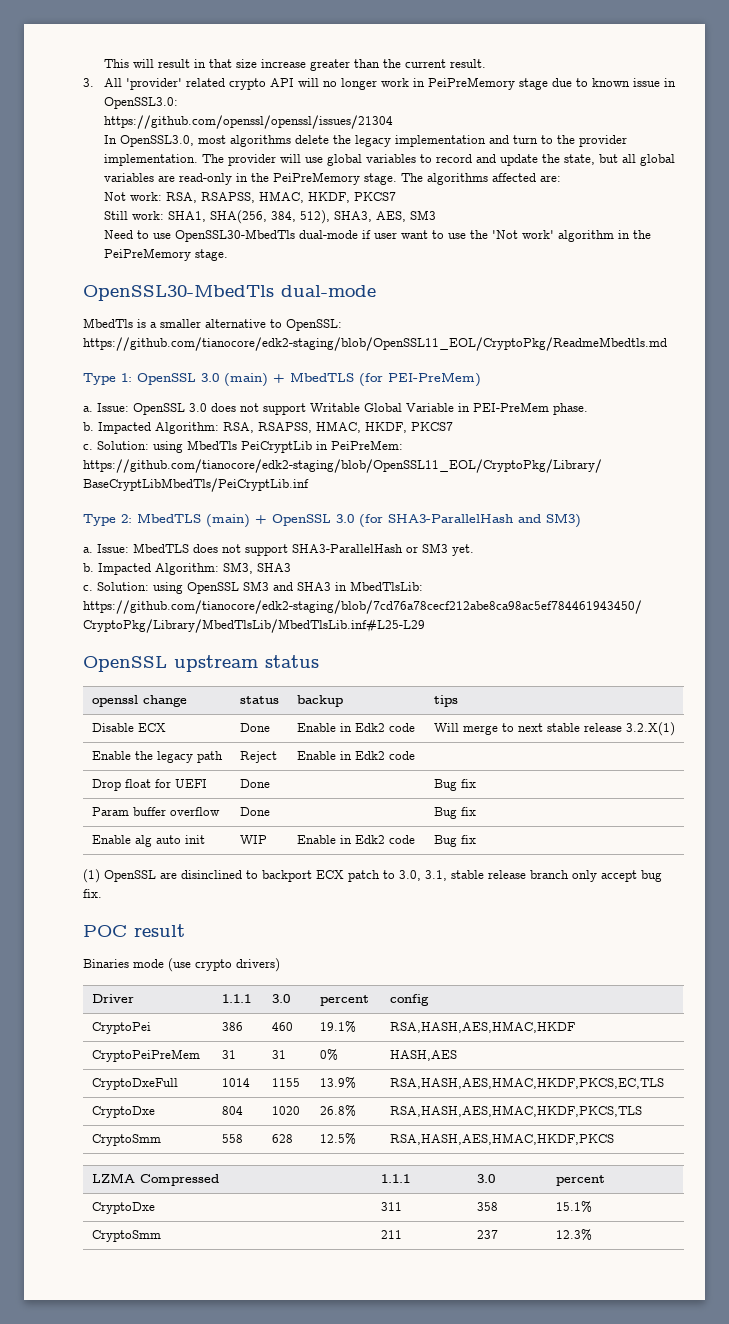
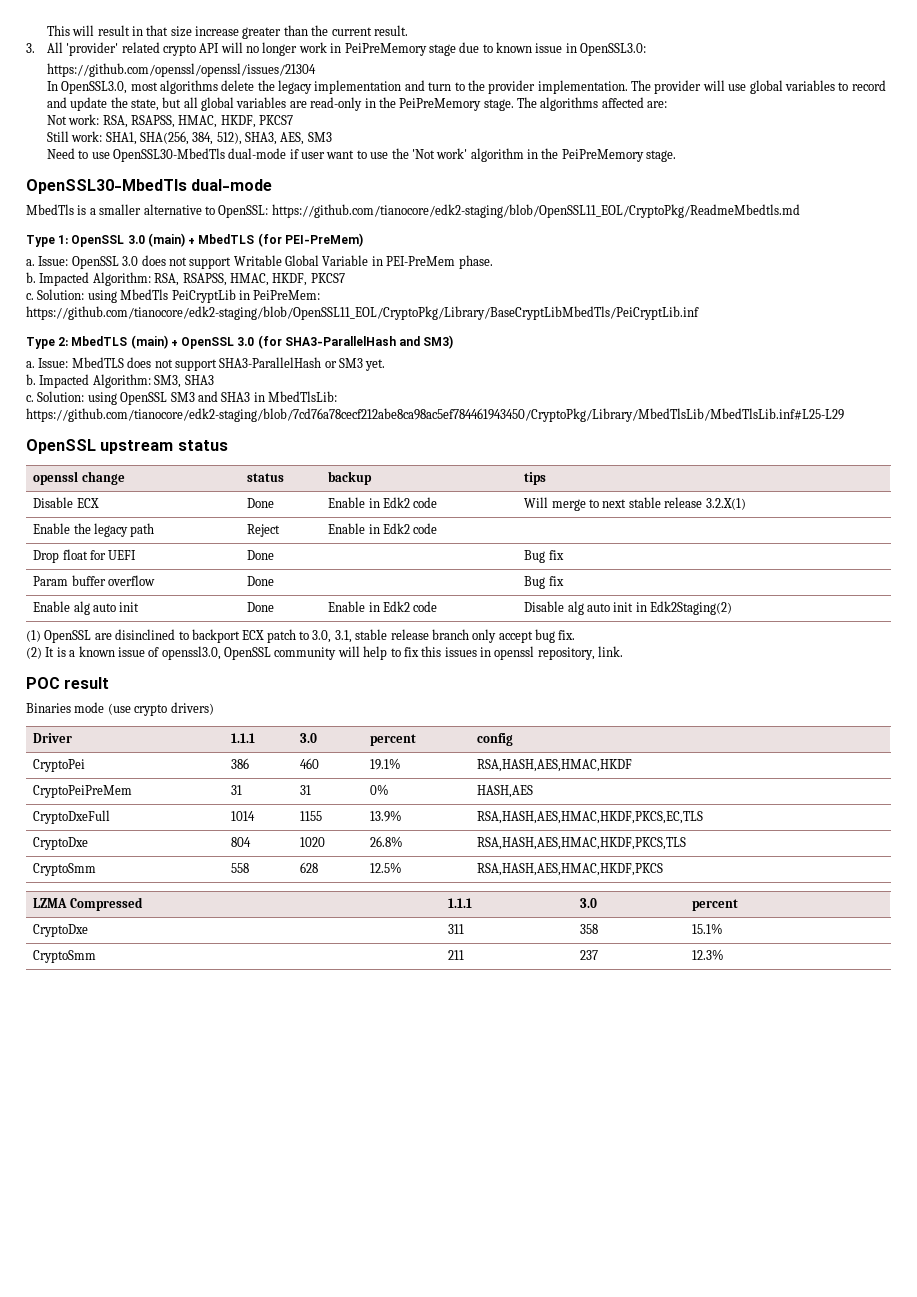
[239,835,267,844] [296,835,415,844] [433,835,476,847] WIP | Enable in Edk2 code | Bug fix -> [247,602,275,612] [328,601,438,612] [524,601,733,615] Done | Enable in Edk2 code | Disable alg auto init in Edk2Staging(2)
(102, 893) none -> [26,646,624,660] // (2) It is a known issue of openssl3.0, OpenSSL community will help to fix this issues in openssl repository, link.

